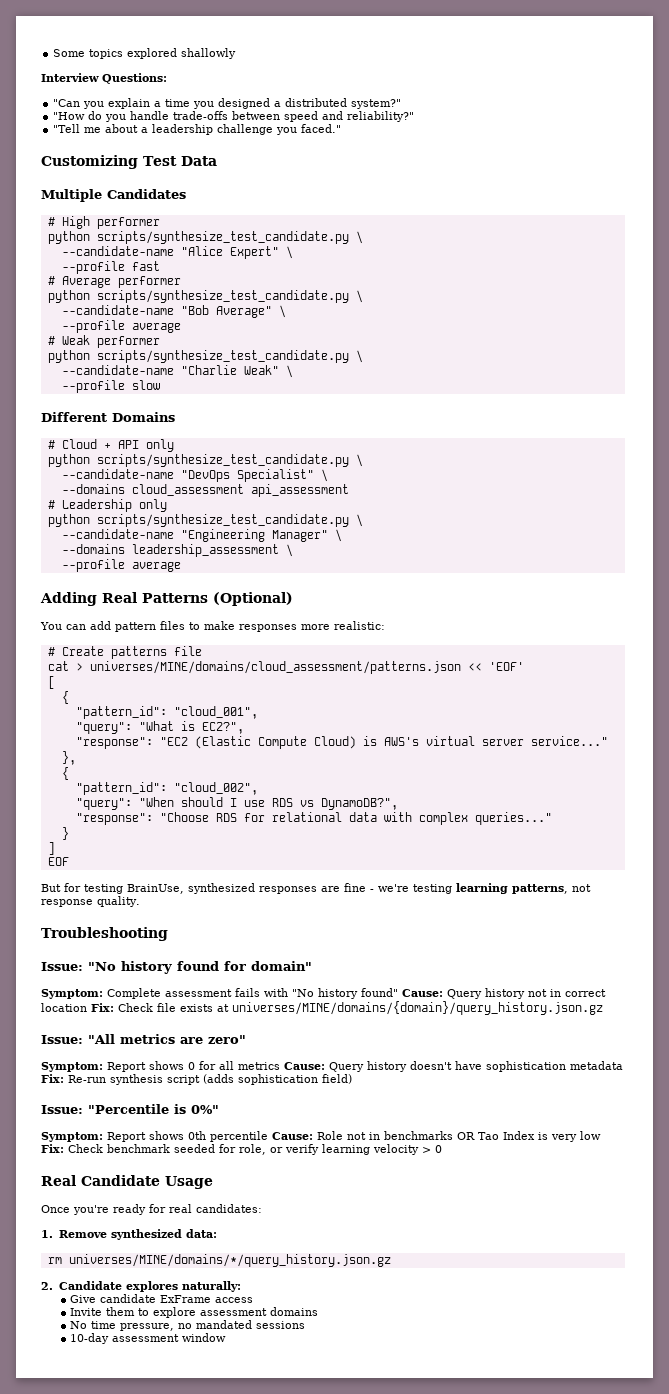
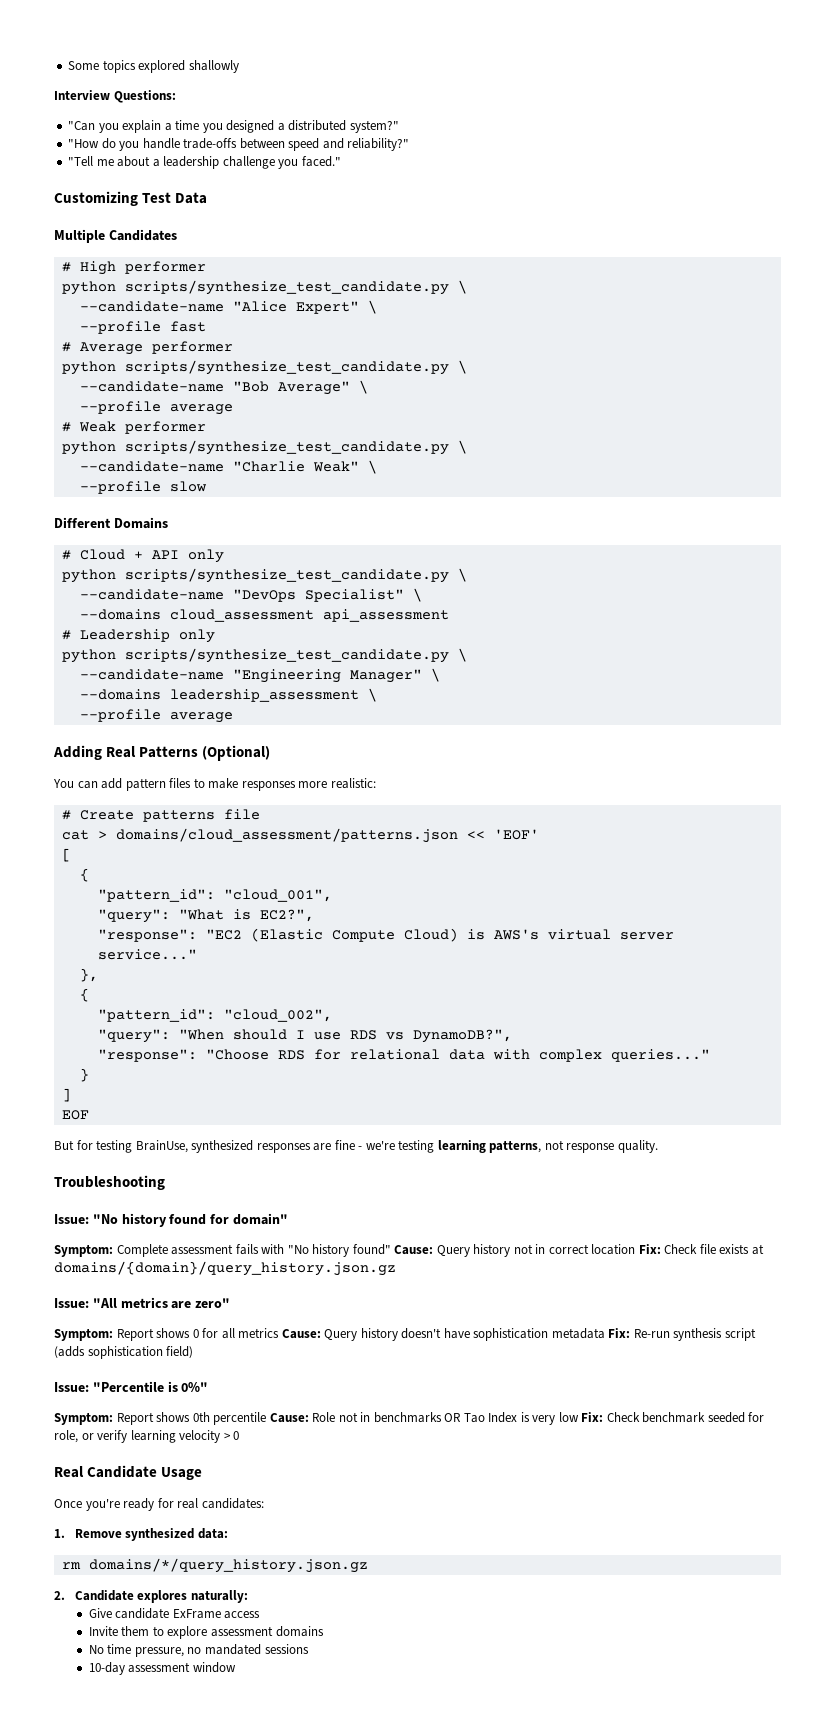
[89,661,461,674] universes/MINE/domains/cloud_assessment/patterns.json -> [115,828,458,843] domains/cloud_assessment/patterns.json
[232,1001,603,1015] universes/MINE/domains/{domain}/query_history.json.gz -> [54,1261,396,1276] domains/{domain}/query_history.json.gz
[68,1254,391,1267] universes/MINE/domains/*/query_history.json.gz -> [88,1558,368,1573] domains/*/query_history.json.gz

